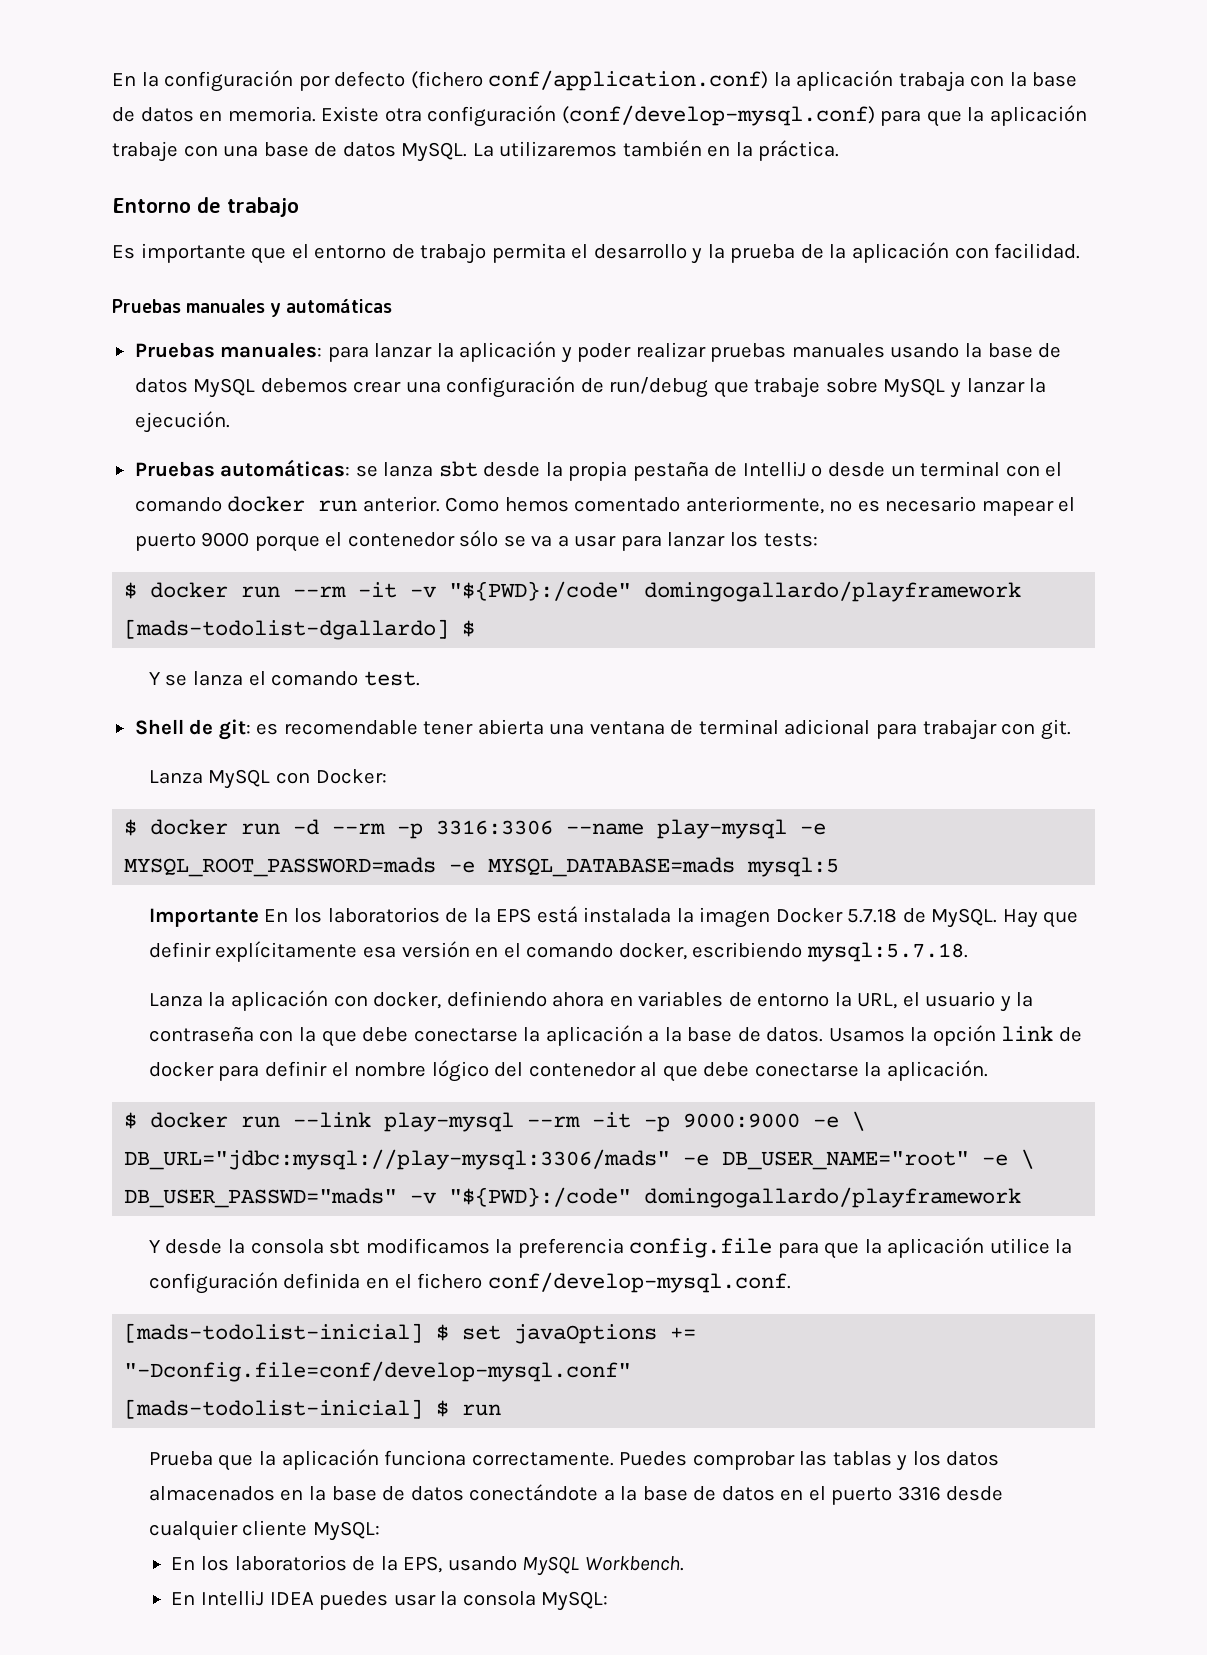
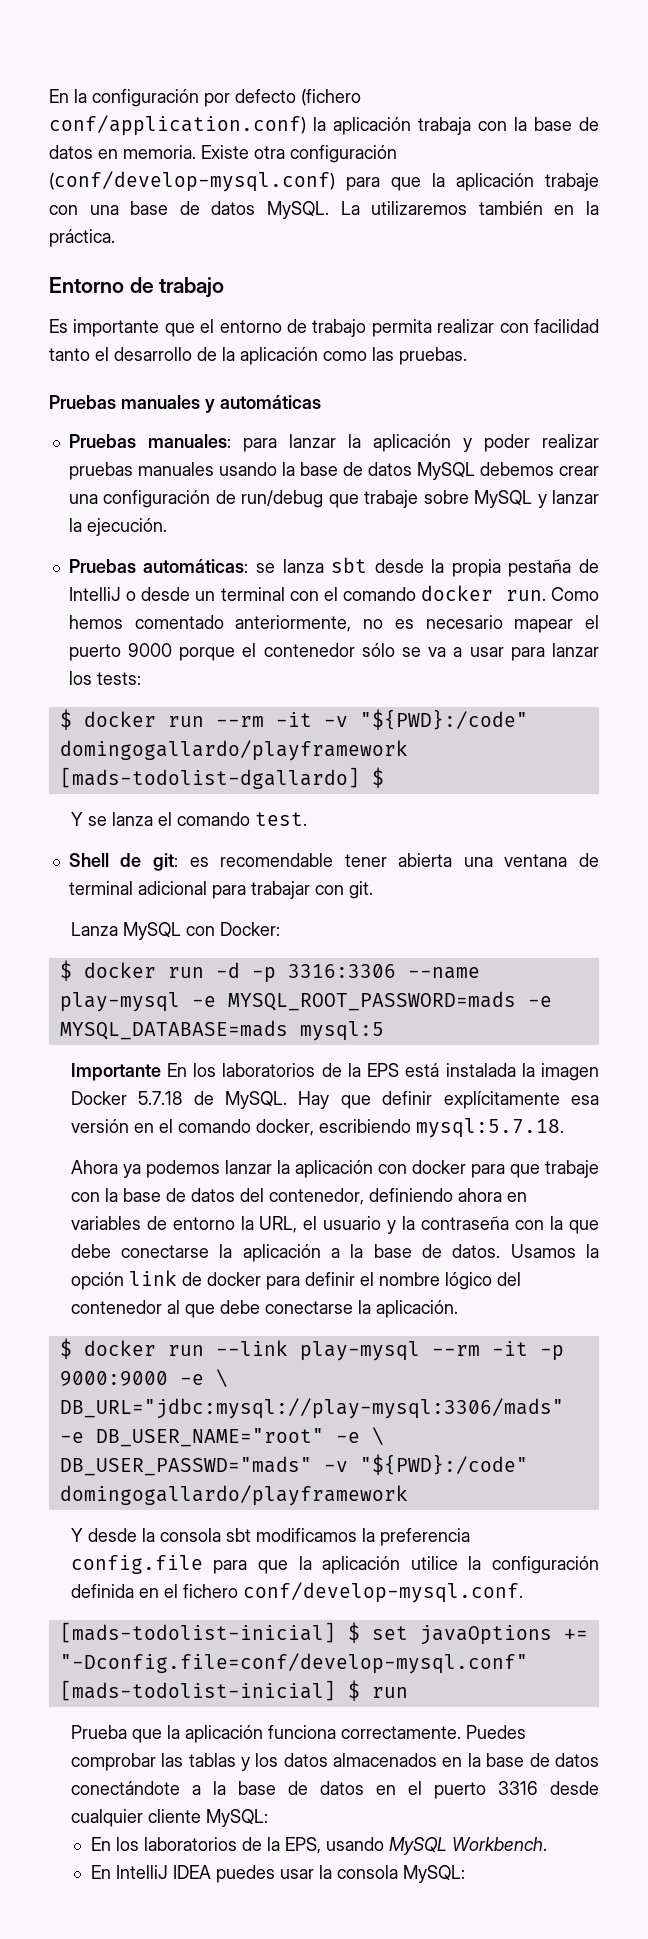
[571,242,1081,264] el desarrollo y la prueba de la aplicación con facilidad. -> [437,319,599,333] [49,347,467,365] realizar con facilidad tanto el desarrollo de la aplicación como las pruebas.
[318,496,440,512] run anterior. -> [505,590,546,601] run.
[332,823,386,834] --rm -> (240, 970) none
[148,990,442,1011] Lanza la aplicación con docker, -> [70,1160,599,1178] [70,1188,364,1205] Ahora ya podemos lanzar la aplicación con docker para que trabaje con la base de datos del contenedor,

